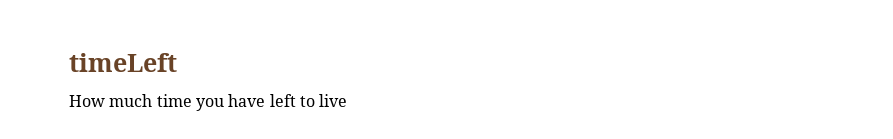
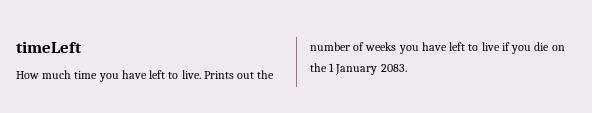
[319,94,348,107] live -> [181,70,275,79] [310,42,565,54] [310,63,407,75] live. Prints out the number of weeks you have left to live if you die on the 1 January 2083.

